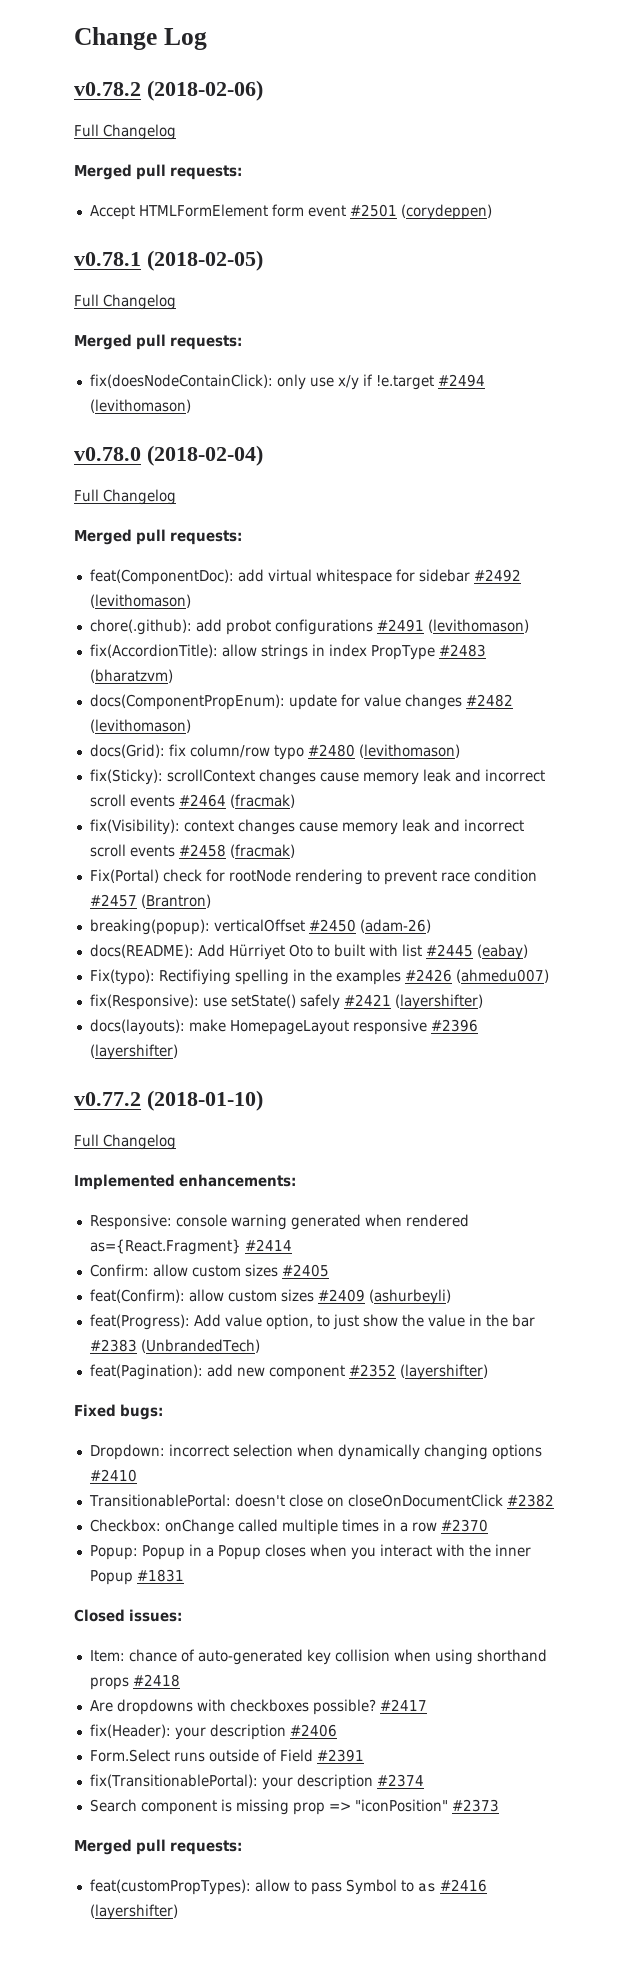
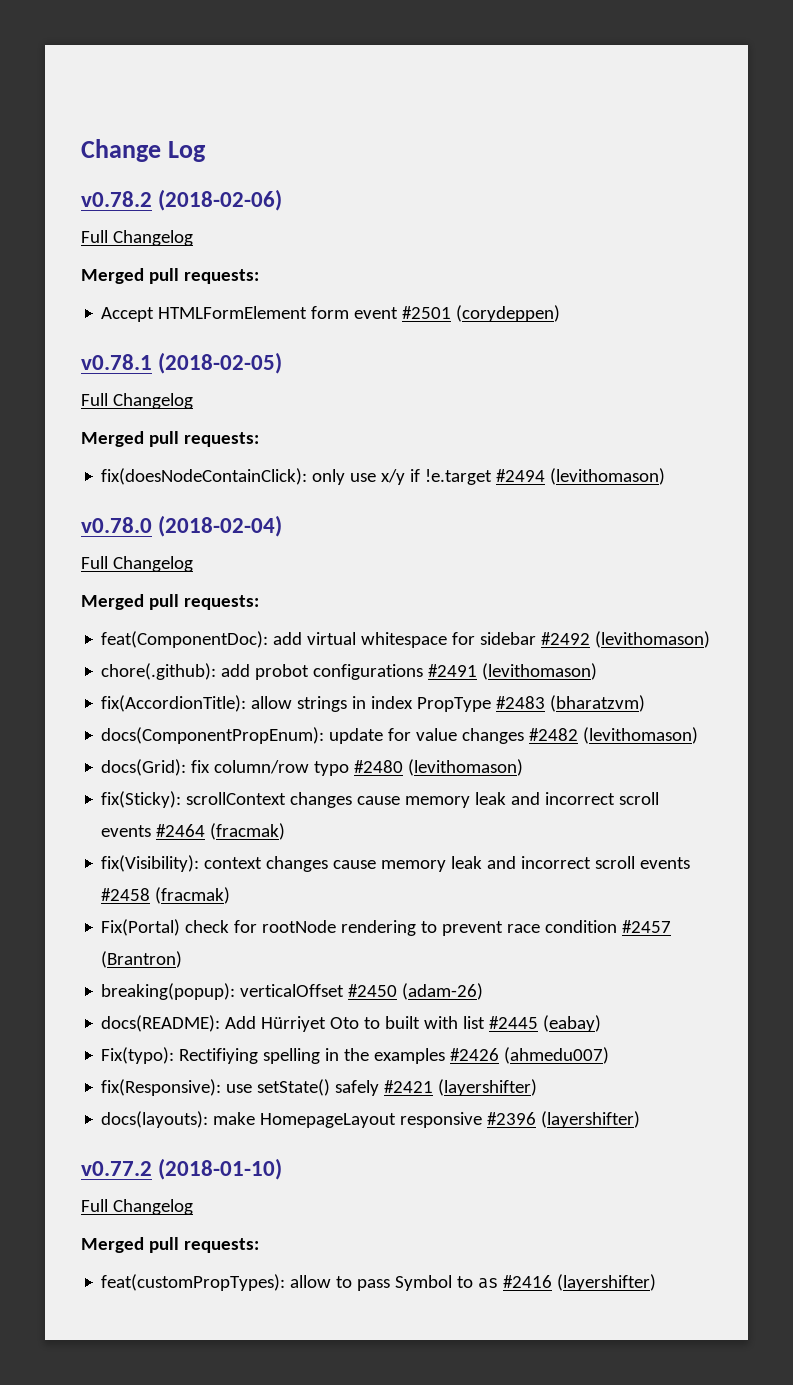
[74,1174,296,1190] [89,1214,469,1230] [89,1239,292,1255] [89,1264,329,1277] [89,1289,451,1305] [89,1314,535,1330] [89,1339,260,1353] [89,1364,488,1380] [74,1404,163,1420] [89,1444,542,1460] [89,1469,137,1482] [88,1494,554,1507] [89,1519,488,1535] [89,1544,531,1560] [89,1569,184,1585] [74,1609,182,1622] [89,1649,547,1665] [89,1674,180,1690] [89,1699,427,1715] [89,1724,337,1740] [89,1749,364,1762] [89,1774,424,1790] [89,1799,499,1815] // Implemented enhancements: // Responsive: console warning generated when rendered as={React.Fragment} #2414 // Confirm: allow custom sizes #2405 // feat(Confirm): allow custom sizes #2409 (ashurbeyli) // feat(Progress): Add value option, to just show the value in the bar #2383 (UnbrandedTech) // feat(Pagination): add new component #2352 (layershifter) // Fixed bugs: // Dropdown: incorrect selection when dynamically changing options #2410 // TransitionablePortal: doesn't close on closeOnDocumentClick #2382 // Checkbox: onChange called multiple times in a row #2370 // Popup: Popup in a Popup closes when you interact with the inner Popup #1831 // Closed issues: // Item: chance of auto-generated key collision when using shorthand props #2418 // Are dropdowns with checkboxes possible? #2417 // fix(Header): your description #2406 // Form.Select runs outside of Field #2391 // fix(TransitionablePortal): your description #2374 // Search component is missing prop => "iconPosition" #2373 -> (193, 1207) none

